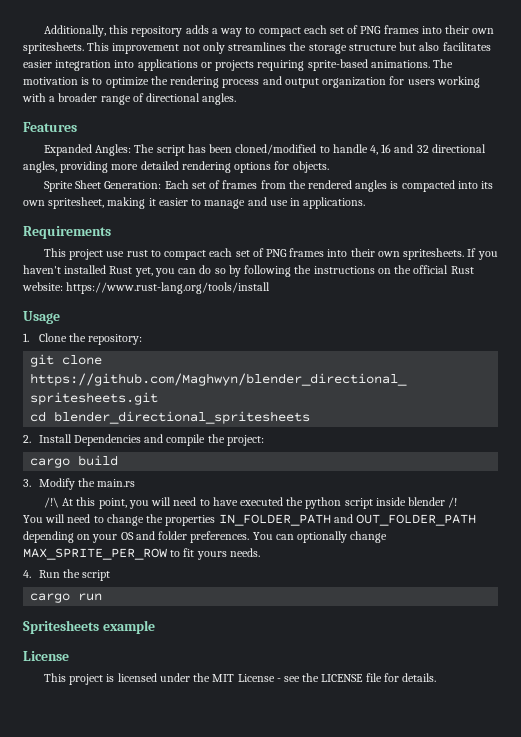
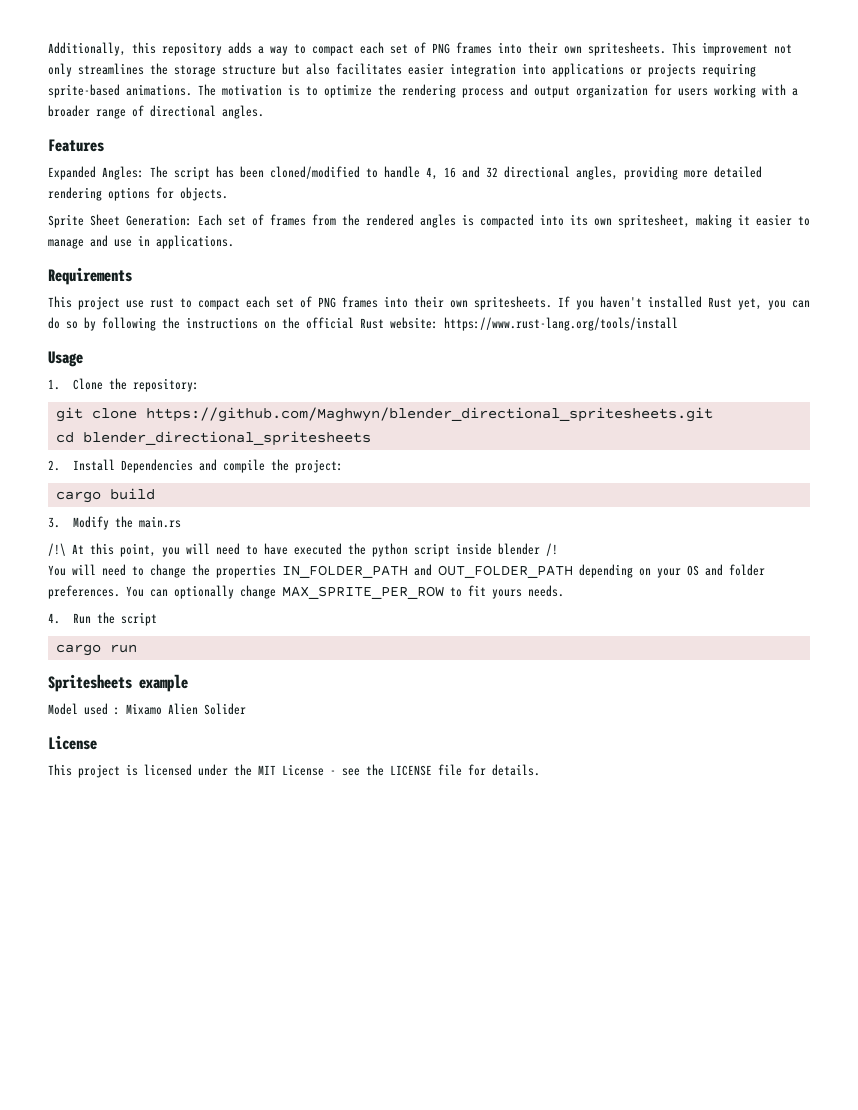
(155, 627) none -> [48,703,246,715] // Model used : Mixamo Alien Solider

